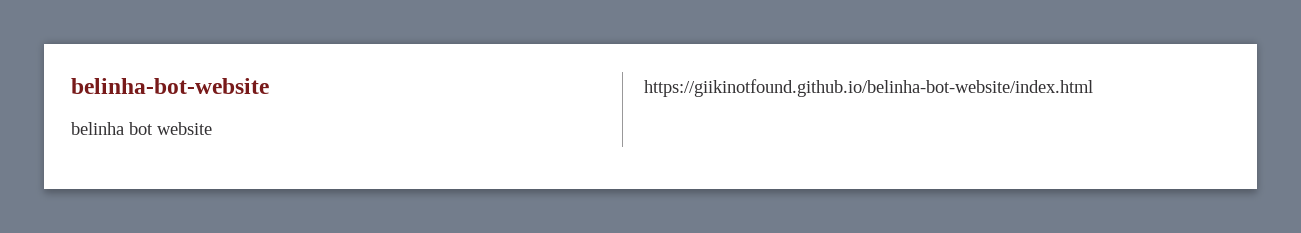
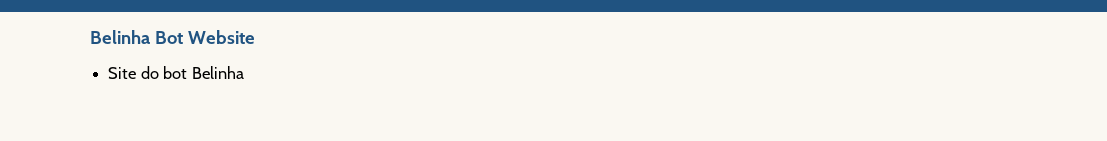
[71,78,269,94] [71,122,212,135] [644,79,1093,97] belinha-bot-website // belinha bot website https://giikinotfound.github.io/belinha-bot-website/index.html -> [90,30,255,44] [108,66,244,79] Belinha Bot Website // Site do bot Belinha

